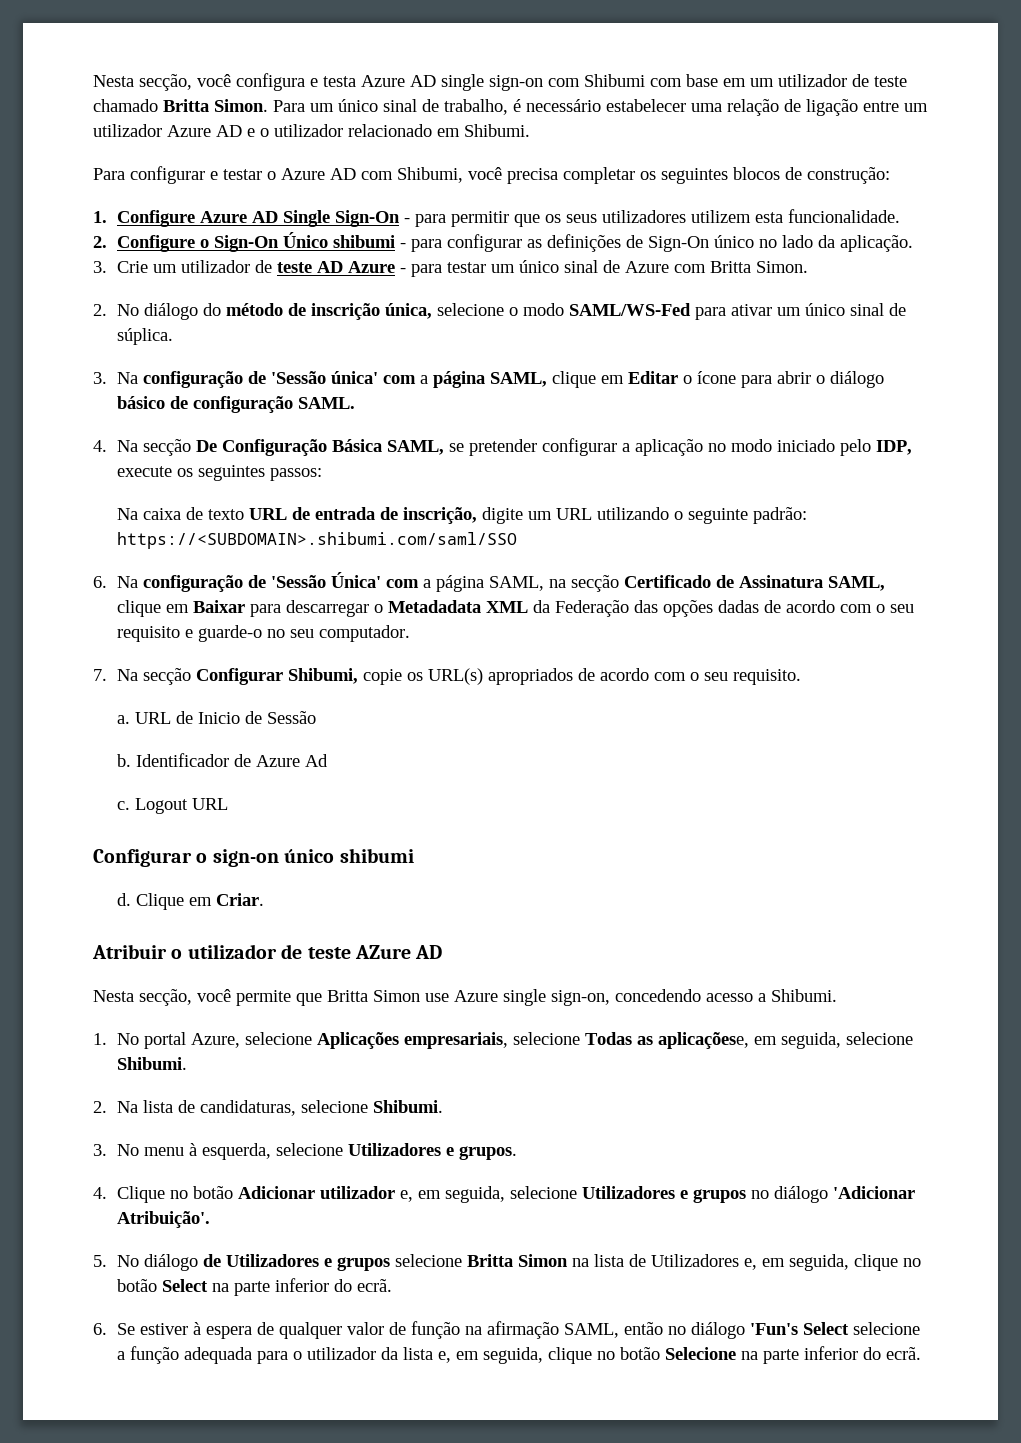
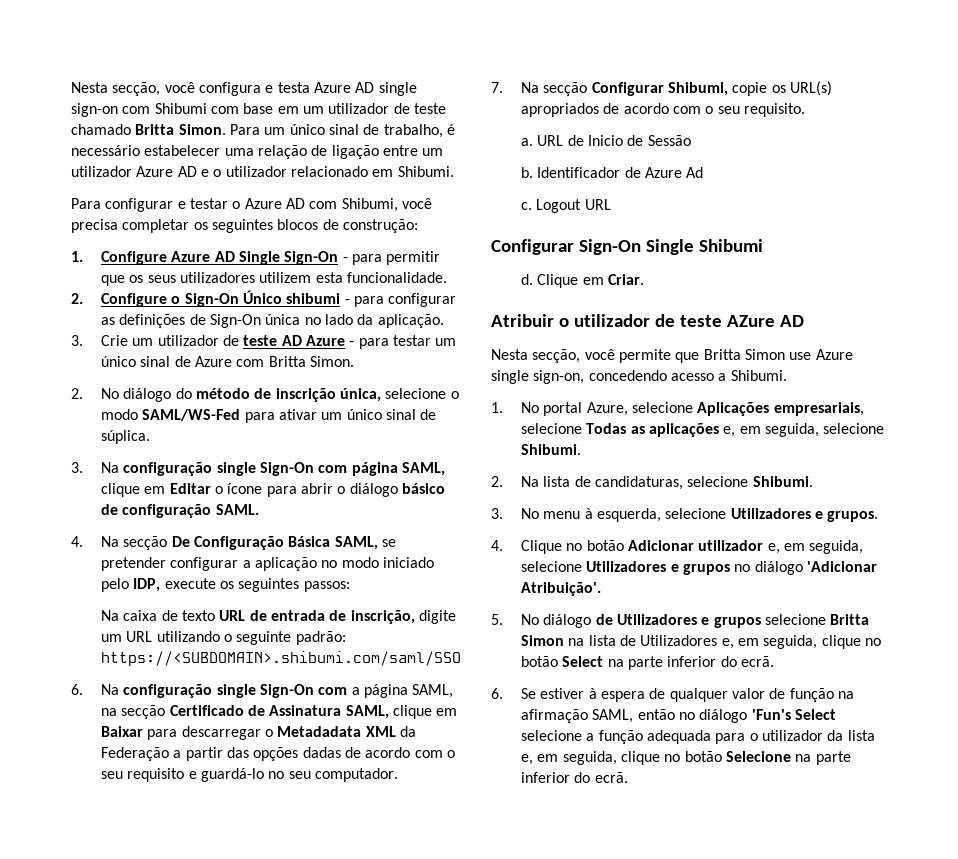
[714,235,755,248] único -> [265,314,301,325] única
[248,371,429,384] de 'Sessão única' com a -> [216,462,348,476] single Sign-On com
[248,572,382,588] de 'Sessão Única' -> [216,684,314,698] single Sign-On
(630, 608) none -> [173,747,223,761] a partir
[198,625,263,642] guarde-o -> [200,768,264,782] guardá-lo
[196,848,414,867] o sign-on único shibumi -> [578,239,763,255] Sign-On Single Shibumi
[658,1032,750,1049] aplicaçõese, -> [648,423,736,437] aplicações e,

